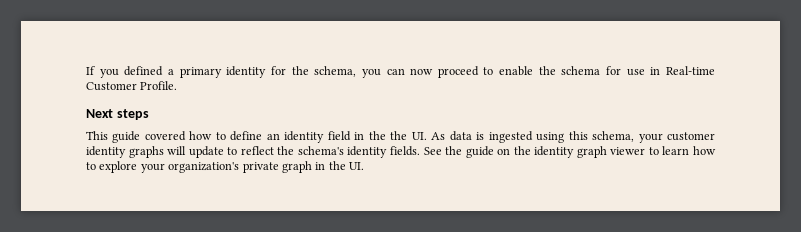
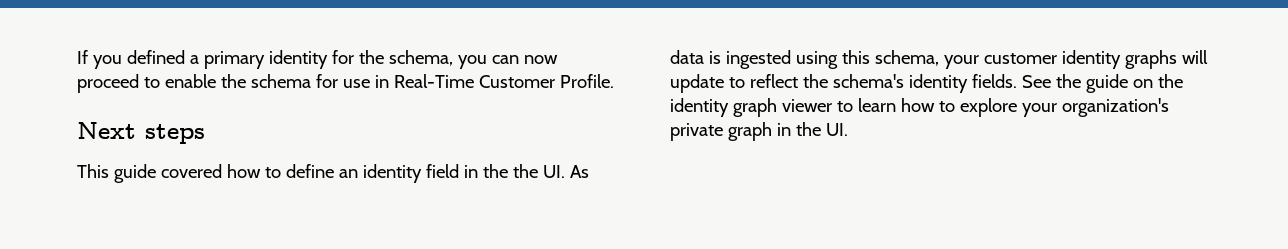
[665,66,715,75] Real-time -> [393,74,474,88] Real-Time

